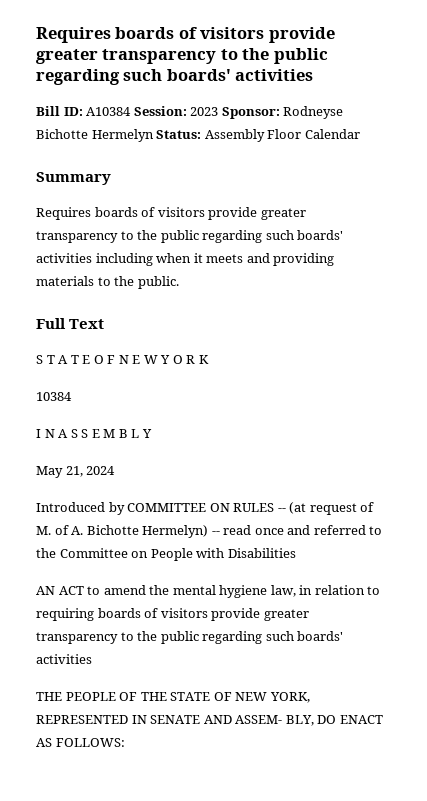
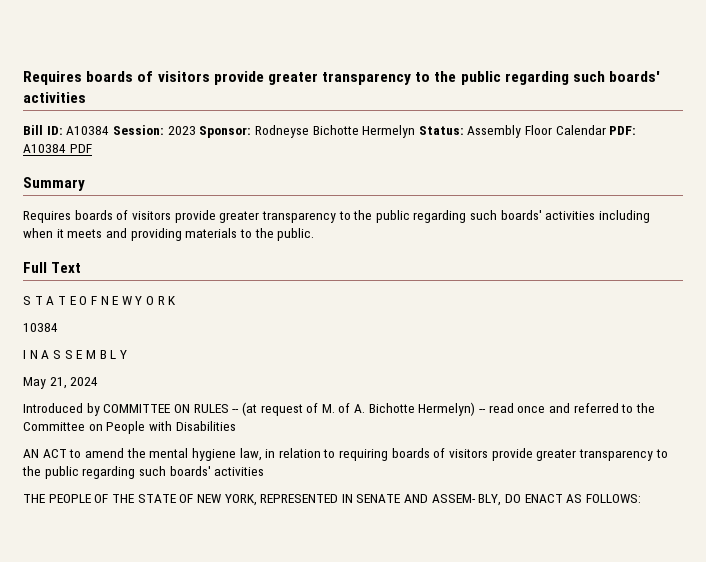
(360, 134) none -> [609,126,637,135] [23,144,92,153] PDF: A10384 PDF

